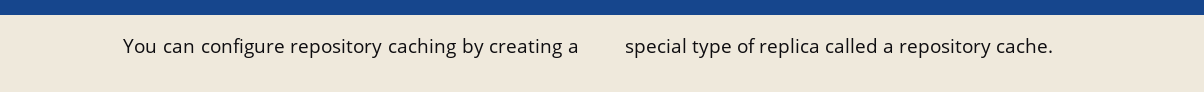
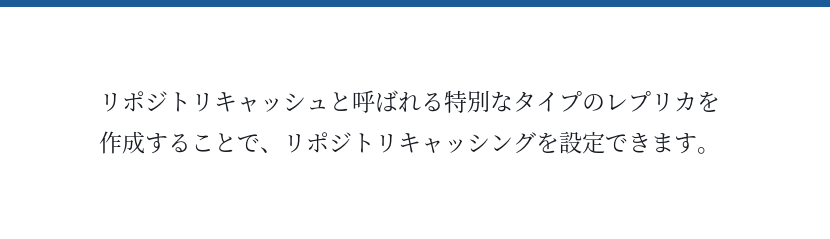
[123,38,1053,58] You can configure repository caching by creating a special type of replica called a repository cache. -> [99,90,720,113] [99,131,720,154] リポジトリキャッシュと呼ばれる特別なタイプのレプリカを作成することで、リポジトリキャッシングを設定できます。

